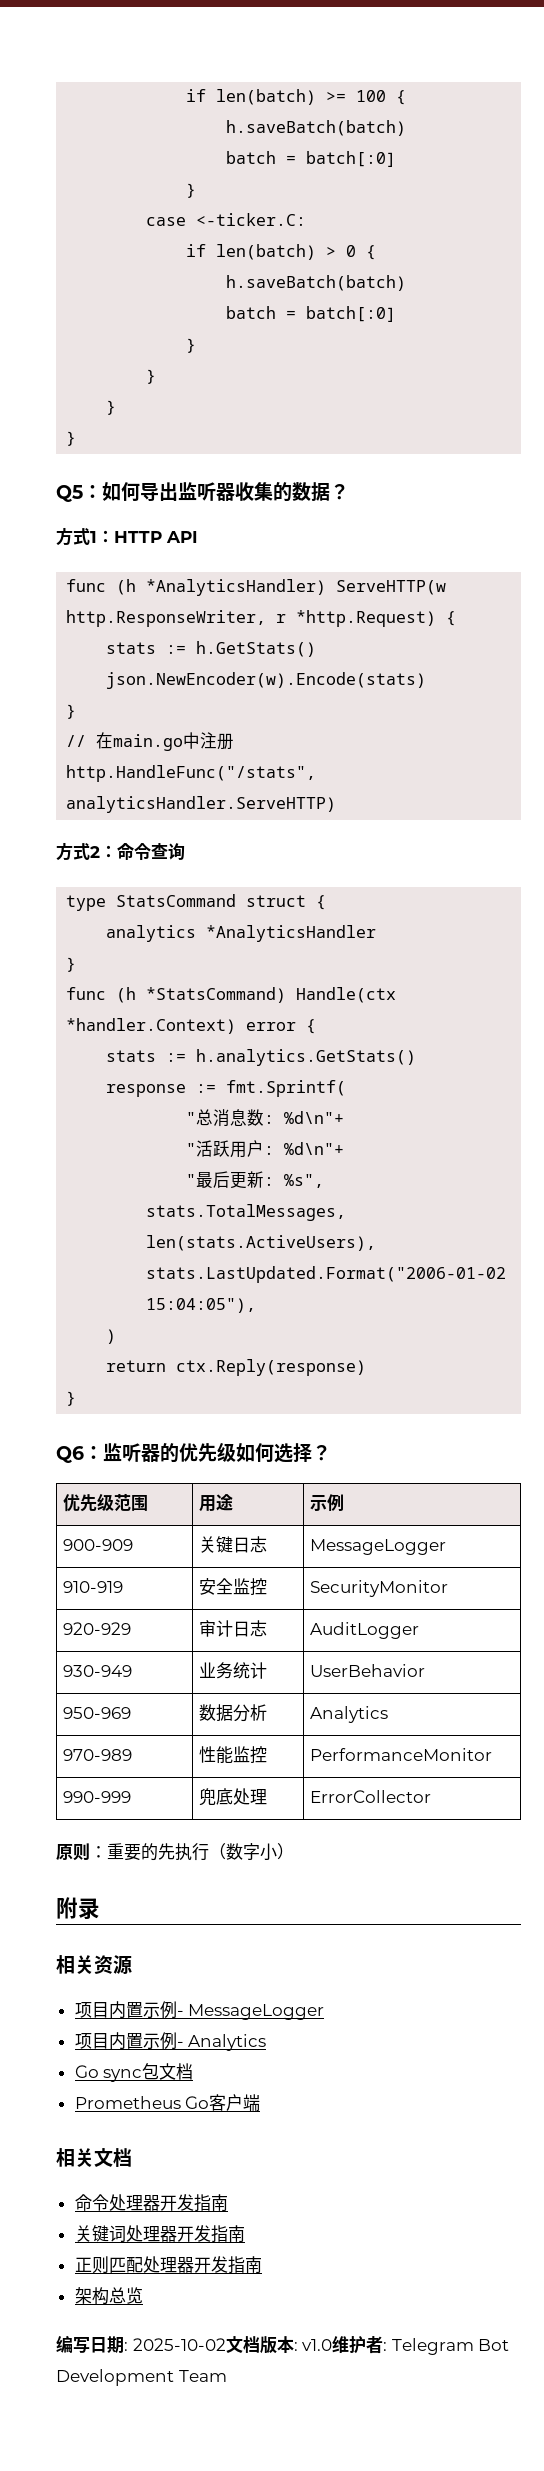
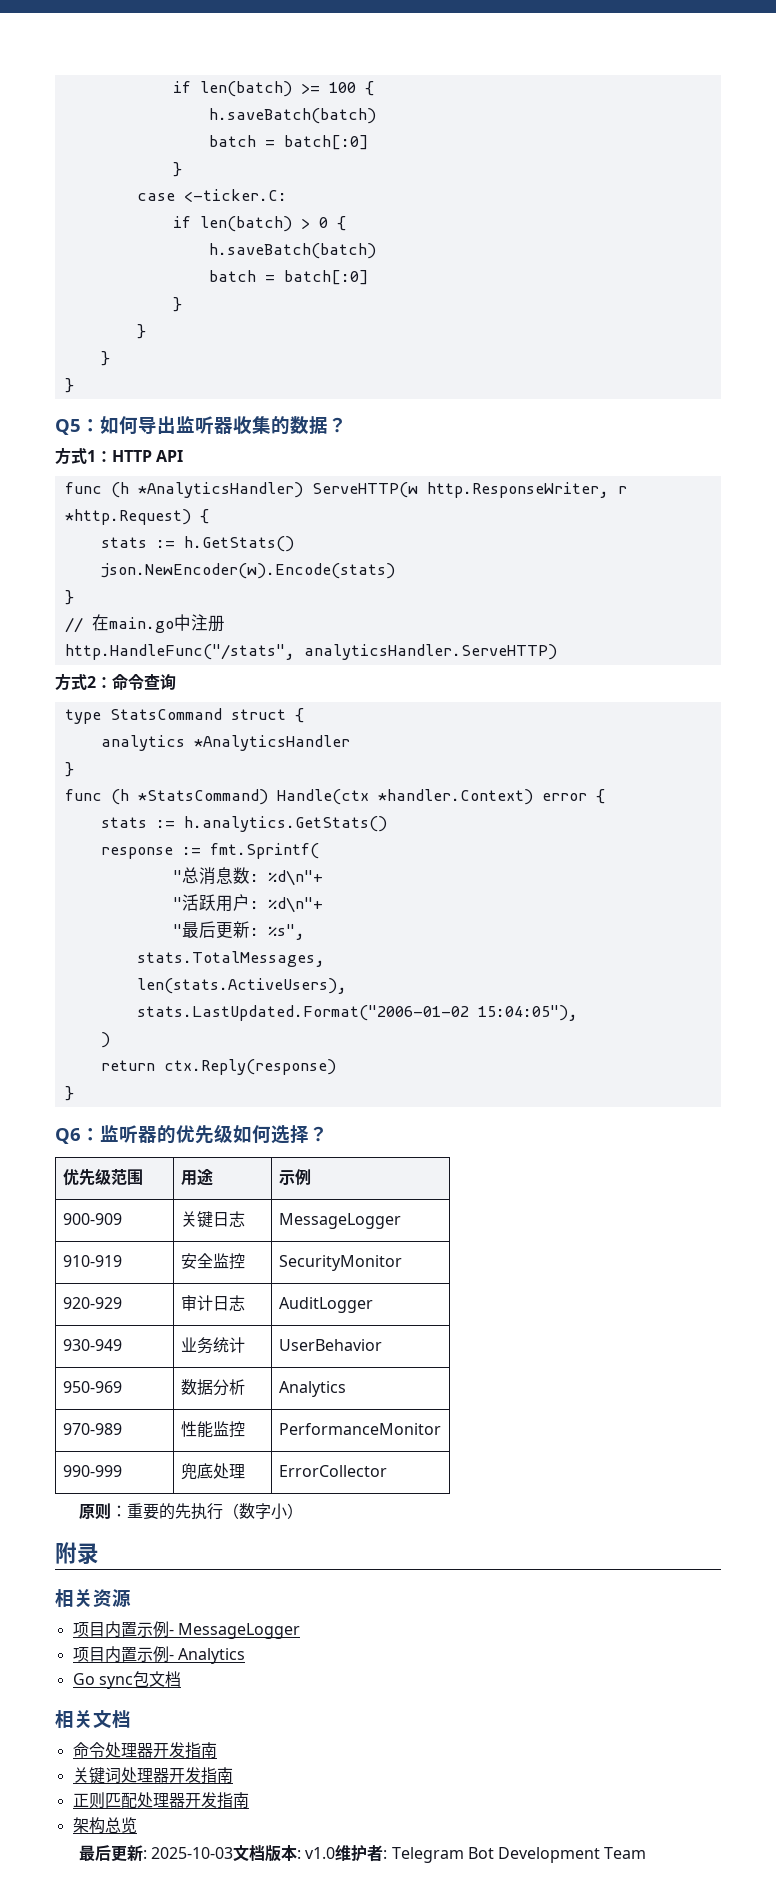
[74,2094,261,2111] // Prometheus Go客户端 -> (181, 1679) none
[56,2335,226,2353] 编写日期: 2025-10-02 -> [78,1845,233,1862] 最后更新: 2025-10-03

